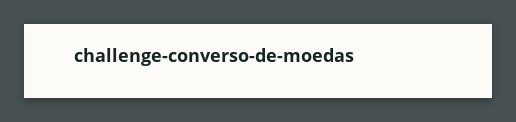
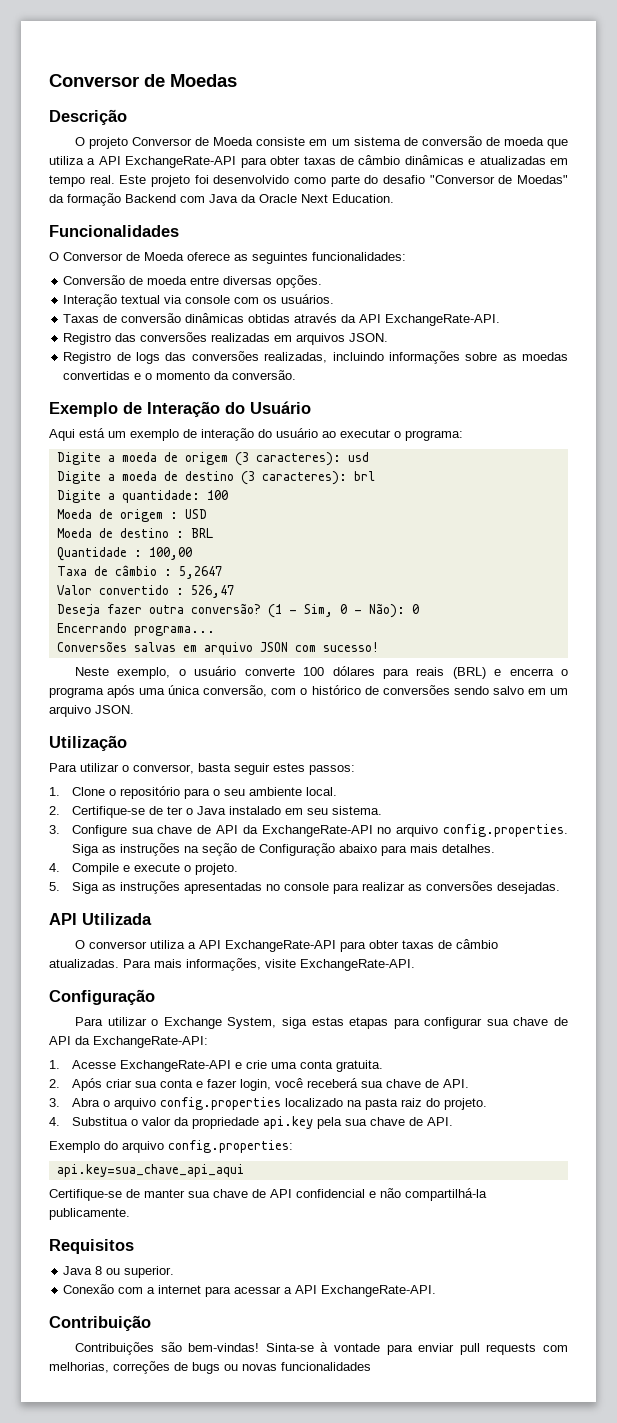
[74,48,354,66] challenge-converso-de-moedas -> [49,74,237,87] [49,109,127,125] [75,136,568,149] [49,155,569,168] [49,175,569,187] [49,193,394,206] [49,225,179,237] [49,252,406,264] [63,275,323,288] [63,294,335,307] [63,313,501,326] [63,332,389,345] [63,351,568,364] [63,370,297,380] [49,401,311,417] [49,428,463,441] [56,452,369,466] [56,471,375,485] [56,490,228,503] [56,509,207,522] [56,528,213,538] [56,547,192,561] [56,565,222,579] [56,585,234,598] [56,603,419,618] [56,623,215,636] [56,641,379,655] [75,666,568,679] [49,685,569,698] [49,705,134,717] [49,735,127,751] [49,763,355,775] [49,786,337,799] [49,806,382,818] [49,824,568,837] [71,843,495,856] [49,863,238,875] [49,881,560,894] [49,913,152,925] [75,939,499,952] [49,958,415,971] [49,989,155,1005] [75,1017,569,1029] [49,1036,208,1048] [49,1060,383,1072] [49,1078,469,1091] [49,1097,487,1110] [49,1116,453,1129] [49,1140,293,1153] [56,1164,244,1177] [49,1188,487,1201] [49,1208,130,1220] [49,1239,134,1254] [63,1266,175,1278] [63,1284,437,1297] [49,1315,151,1331] [75,1342,568,1355] [49,1361,371,1374] Conversor de Moedas // Descrição // O projeto Conversor de Moeda consiste em um sistema de conversão de moeda que utiliza a API ExchangeRate-API para obter taxas de câmbio dinâmicas e atualizadas em tempo real. Este projeto foi desenvolvido como parte do desafio "Conversor de Moedas" da formação Backend com Java da Oracle Next Education. // Funcionalidades // O Conversor de Moeda oferece as seguintes funcionalidades: // Conversão de moeda entre diversas opções. // Interação textual via console com os usuários. // Taxas de conversão dinâmicas obtidas através da API ExchangeRate-API. // Registro das conversões realizadas em arquivos JSON. // Registro de logs das conversões realizadas, incluindo informações sobre as moedas convertidas e o momento da conversão. // Exemplo de Interação do Usuário // Aqui está um exemplo de interação do usuário ao executar o programa: // Digite a moeda de origem (3 caracteres): usd // Digite a moeda de destino (3 caracteres): brl // Digite a quantidade: 100 // Moeda de origem : USD // Moeda de destino : BRL // Quantidade : 100,00 // Taxa de câmbio : 5,2647 // Valor convertido : 526,47 // Deseja fazer outra conversão? (1 - Sim, 0 - Não): 0 // Encerrando programa... // Conversões salvas em arquivo JSON com sucesso! // Neste exemplo, o usuário converte 100 dólares para reais (BRL) e encerra o programa após uma única conversão, com o histórico de conversões sendo salvo em um arquivo JSON. // Utilização // Para utilizar o conversor, basta seguir estes passos: // 1. Clone o repositório para o seu ambiente local. // 2. Certifique-se de ter o Java instalado em seu sistema. // 3. Configure sua chave de API da ExchangeRate-API no arquivo config.properties. Siga as instruções na seção de Configuração abaixo para mais detalhes. // 4. Compile e execute o projeto. // 5. Siga as instruções apresentadas no console para realizar as conversões desejadas. // API Utilizada // O conversor utiliza a API ExchangeRate-API para obter taxas de câmbio atualizadas. Para mais informações, visite ExchangeRate-API. // Configuração // Para utilizar o Exchange System, siga estas etapas para configurar sua chave de API da ExchangeRate-API: // 1. Acesse ExchangeRate-API e crie uma conta gratuita. // 2. Após criar sua conta e fazer login, você receberá sua chave de API. // 3. Abra o arquivo config.properties localizado na pasta raiz do projeto. // 4. Substitua o valor da propriedade api.key pela sua chave de API. // Exemplo do arquivo config.properties: // api.key=sua_chave_api_aqui // Certifique-se de manter sua chave de API confidencial e não compartilhá-la publicamente. // Requisitos // Java 8 ou superior. // Conexão com a internet para acessar a API ExchangeRate-API. // Contribuição // Contribuições são bem-vindas! Sinta-se à vontade para enviar pull requests com melhorias, correções de bugs ou novas funcionalidades

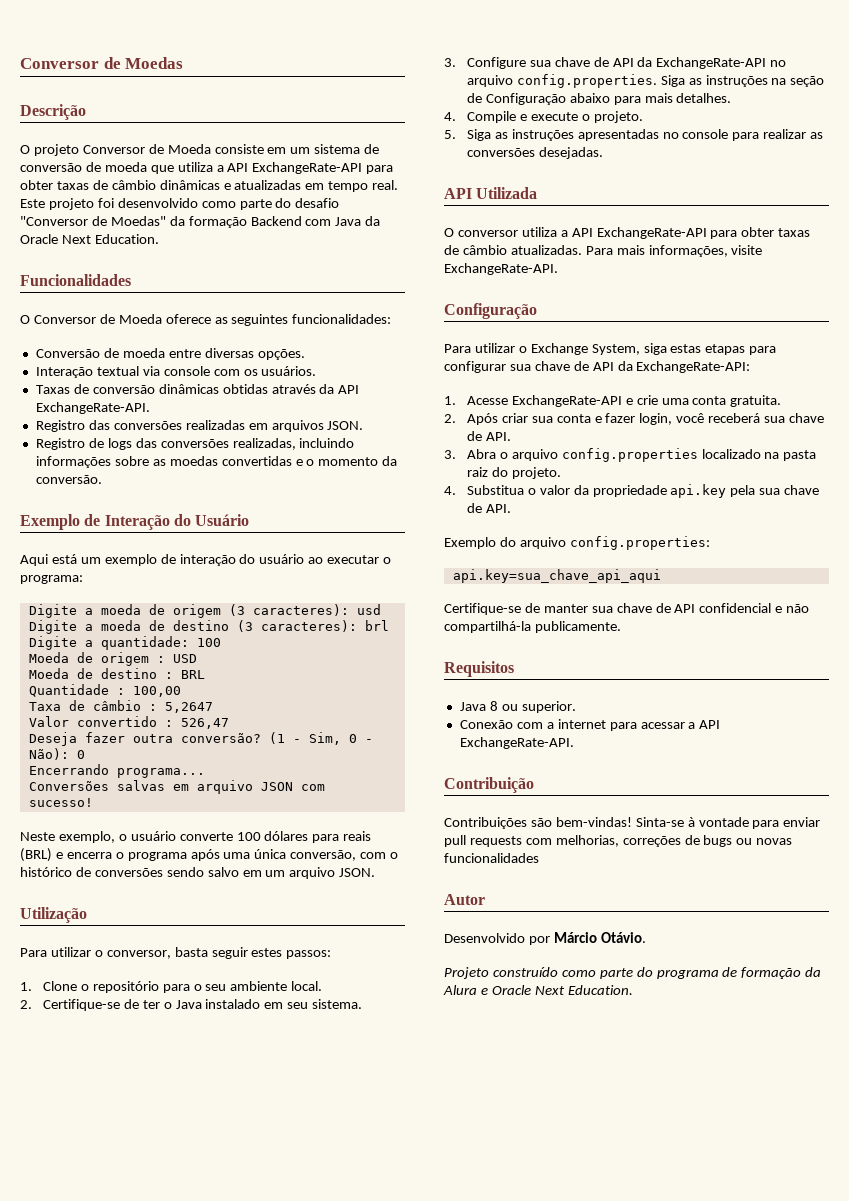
(371, 1366) none -> [444,894,485,905] [444,932,646,945] [444,967,822,979] [443,985,633,995] // Autor // Desenvolvido por Márcio Otávio. // Projeto construído como parte do programa de formação da Alura e Oracle Next Education.

